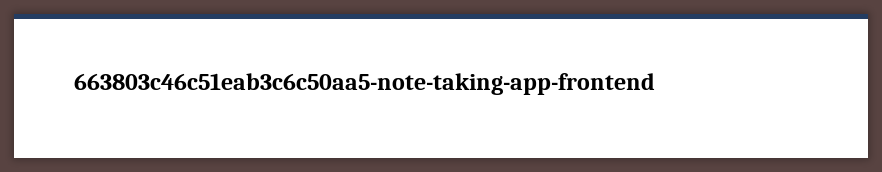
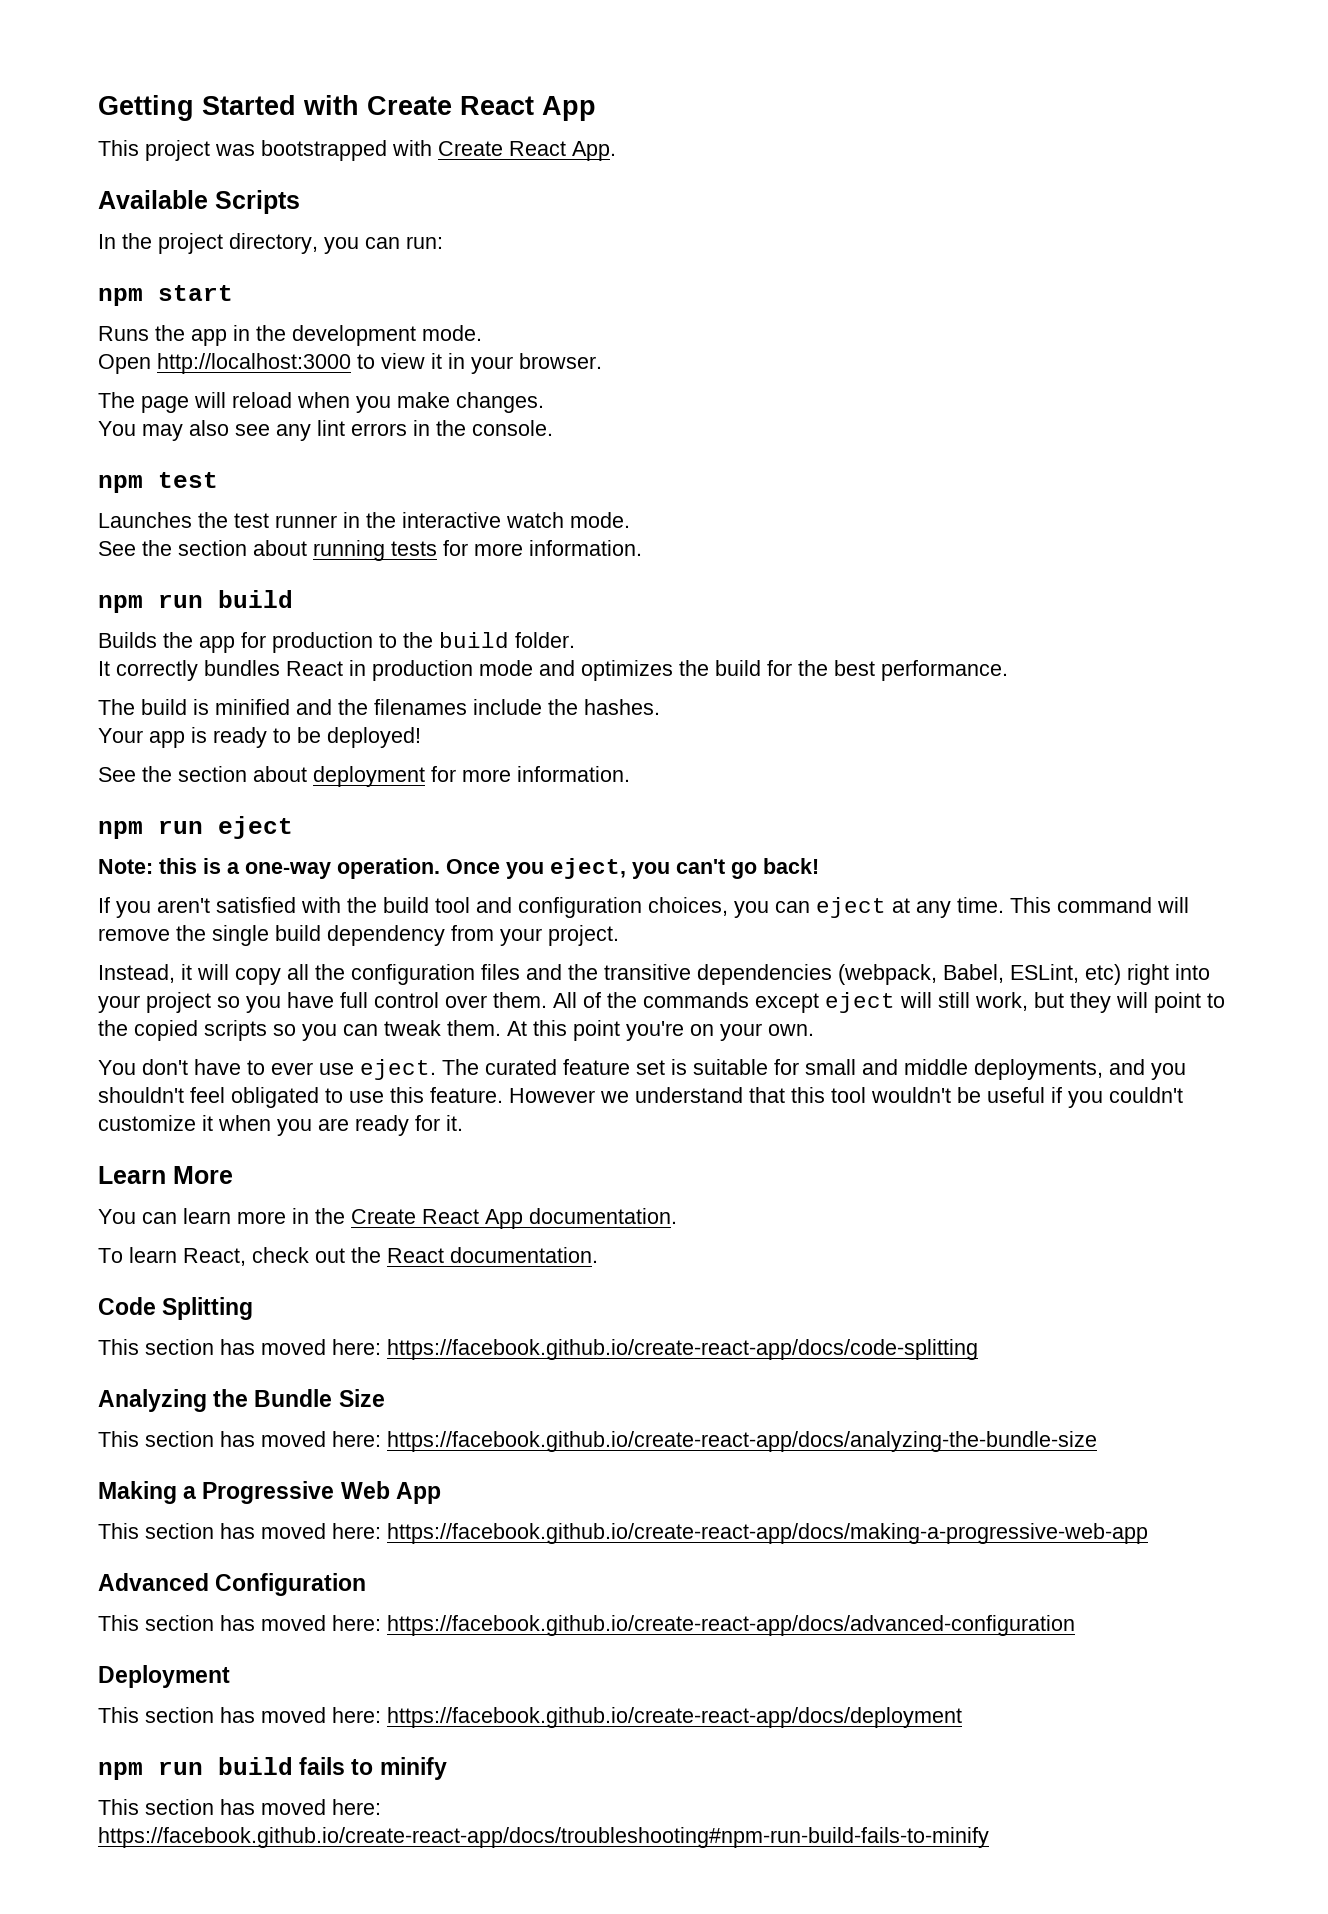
[74,73,655,95] 663803c46c51eab3c6c50aa5-note-taking-app-frontend -> [98,95,596,121] [98,140,616,161] [98,190,300,214] [98,233,443,254] [98,285,233,306] [98,325,482,346] [98,353,602,374] [98,392,544,413] [98,420,553,441] [98,472,218,493] [98,512,630,528] [98,540,642,561] [98,590,293,613] [98,632,575,653] [98,660,1008,681] [98,699,660,715] [98,727,421,748] [98,766,630,787] [98,816,293,839] [98,858,819,879] [98,897,1189,918] [98,925,619,946] [98,964,1210,985] [98,992,1225,1013] [98,1020,814,1041] [98,1059,1186,1080] [98,1087,1183,1108] [98,1115,463,1136] [98,1166,233,1184] [98,1208,677,1229] [98,1247,598,1266] [98,1297,254,1320] [98,1339,978,1360] [98,1389,385,1412] [98,1431,1097,1452] [98,1481,441,1504] [98,1523,1148,1544] [98,1573,367,1596] [98,1615,1075,1636] [98,1665,230,1688] [98,1707,962,1728] [98,1757,447,1780] [98,1799,381,1815] [98,1827,989,1848] Getting Started with Create React App // This project was bootstrapped with Create React App. // Available Scripts // In the project directory, you can run: // npm start // Runs the app in the development mode. // Open http://localhost:3000 to view it in your browser. // The page will reload when you make changes. // You may also see any lint errors in the console. // npm test // Launches the test runner in the interactive watch mode. // See the section about running tests for more information. // npm run build // Builds the app for production to the build folder. // It correctly bundles React in production mode and optimizes the build for the best performance. // The build is minified and the filenames include the hashes. // Your app is ready to be deployed! // See the section about deployment for more information. // npm run eject // Note: this is a one-way operation. Once you eject, you can't go back! // If you aren't satisfied with the build tool and configuration choices, you can eject at any time. This command will remove the single build dependency from your project. // Instead, it will copy all the configuration files and the transitive dependencies (webpack, Babel, ESLint, etc) right into your project so you have full control over them. All of the commands except eject will still work, but they will point to the copied scripts so you can tweak them. At this point you're on your own. // You don't have to ever use eject. The curated feature set is suitable for small and middle deployments, and you shouldn't feel obligated to use this feature. However we understand that this tool wouldn't be useful if you couldn't customize it when you are ready for it. // Learn More // You can learn more in the Create React App documentation. // To learn React, check out the React documentation. // Code Splitting // This section has moved here: https://facebook.github.io/create-react-app/docs/code-splitting // Analyzing the Bundle Size // This section has moved here: https://facebook.github.io/create-react-app/docs/analyzing-the-bundle-size // Making a Progressive Web App // This section has moved here: https://facebook.github.io/create-react-app/docs/making-a-progressive-web-app // Advanced Configuration // This section has moved here: https://facebook.github.io/create-react-app/docs/advanced-configuration // Deployment // This section has moved here: https://facebook.github.io/create-react-app/docs/deployment // npm run build fails to minify // This section has moved here: https://facebook.github.io/create-react-app/docs/troubleshooting#npm-run-build-fails-to-minify

